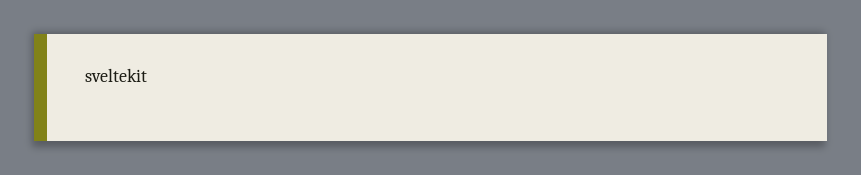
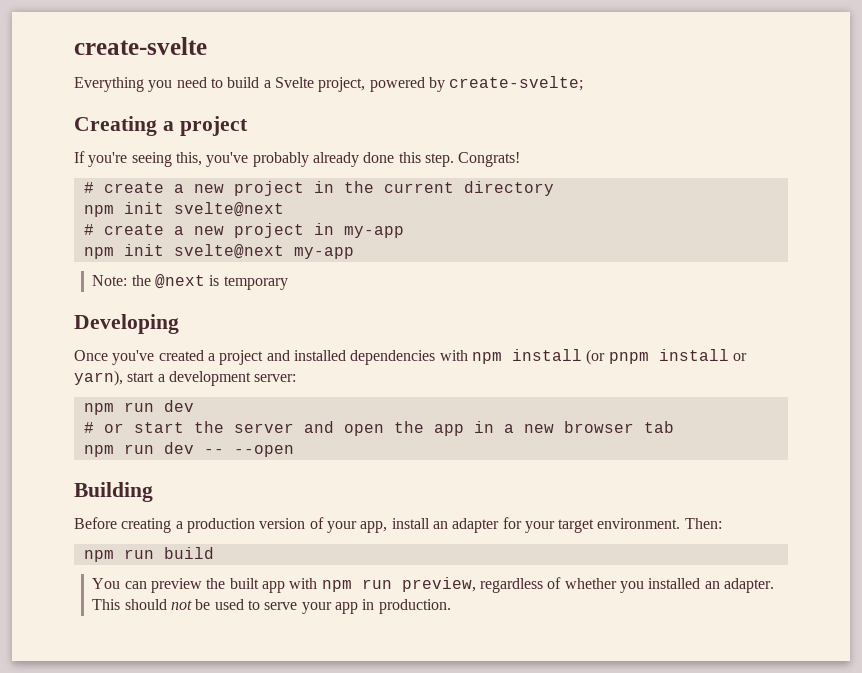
[85,68,147,82] sveltekit -> [74,37,207,55] [74,76,584,92] [74,116,248,136] [74,151,521,167] [83,181,554,196] [83,202,284,217] [83,223,404,238] [83,244,354,259] [92,274,288,290] [74,314,179,334] [74,349,747,365] [74,370,297,386] [83,400,194,415] [83,421,674,436] [83,442,294,457] [74,482,153,502] [74,517,722,533] [83,547,214,562] [92,577,774,593] [92,599,451,614] create-svelte // Everything you need to build a Svelte project, powered by create-svelte; // Creating a project // If you're seeing this, you've probably already done this step. Congrats! // # create a new project in the current directory // npm init svelte@next // # create a new project in my-app // npm init svelte@next my-app // Note: the @next is temporary // Developing // Once you've created a project and installed dependencies with npm install (or pnpm install or yarn), start a development server: // npm run dev // # or start the server and open the app in a new browser tab // npm run dev -- --open // Building // Before creating a production version of your app, install an adapter for your target environment. Then: // npm run build // You can preview the built app with npm run preview, regardless of whether you installed an adapter. This should not be used to serve your app in production.

